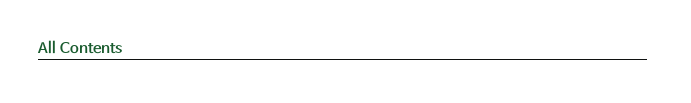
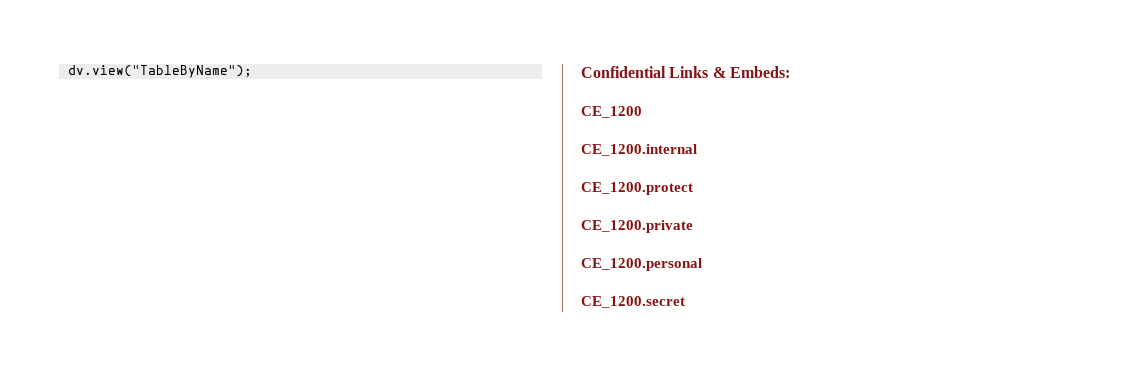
[37,40,122,54] All Contents -> [67,65,252,78] [581,66,790,78] [581,106,642,118] [581,144,697,156] [581,182,693,195] [581,220,693,233] [581,258,702,271] [581,296,685,308] dv.view("TableByName"); // Confidential Links & Embeds: // CE_1200 // CE_1200.internal // CE_1200.protect // CE_1200.private // CE_1200.personal // CE_1200.secret

